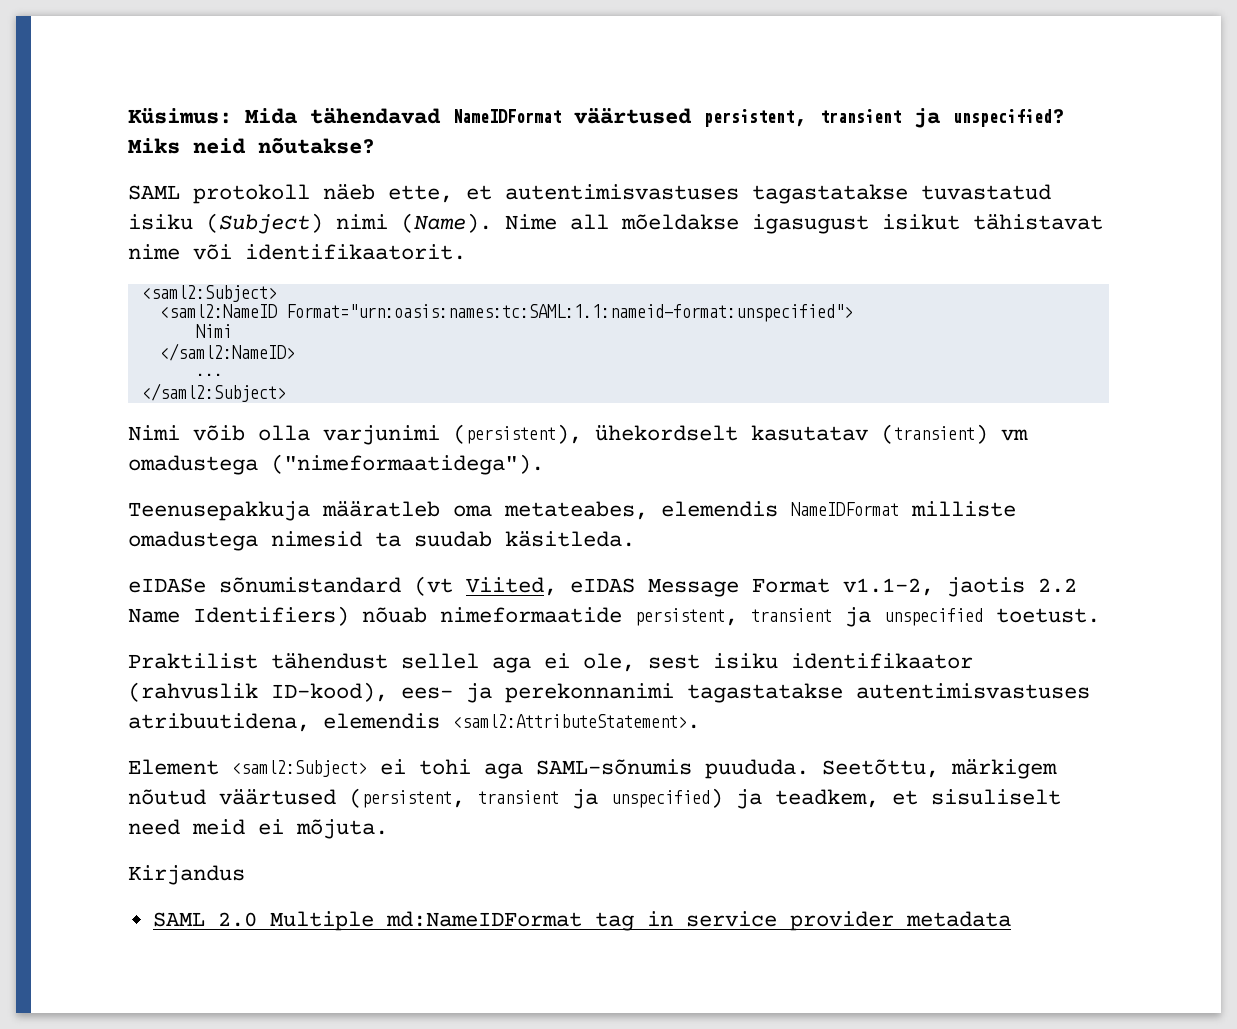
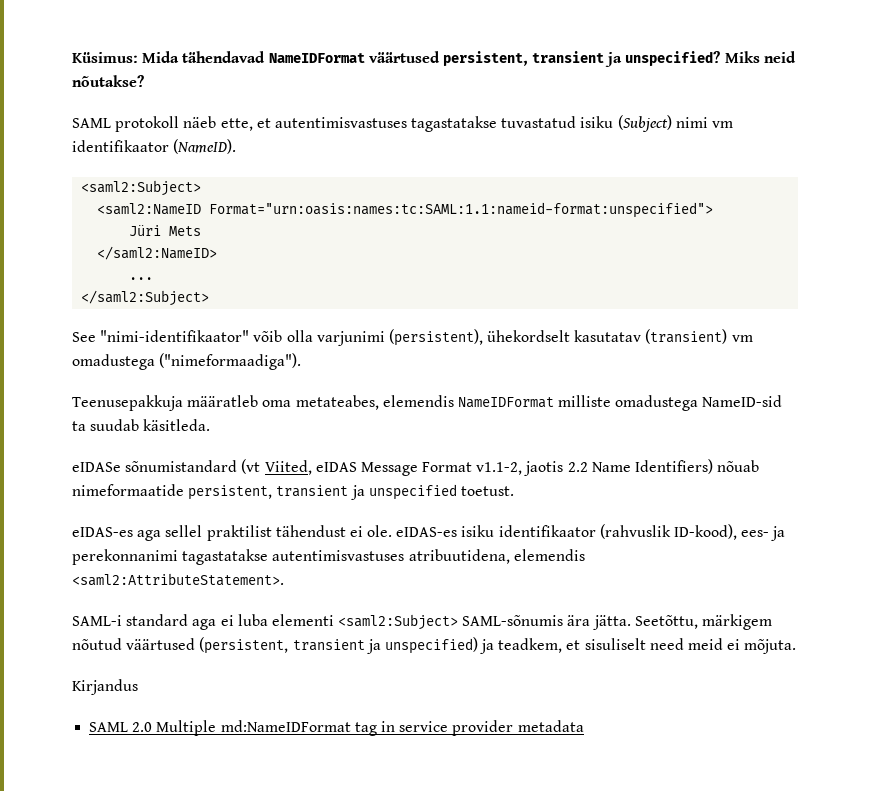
[401,213,1103,234] [128,244,466,260] (Name). Nime all mõeldakse igasugust isikut tähistavat nime või identifikaatorit. -> [712,121,734,128] [72,139,237,154] vm identifikaator (NameID).
[195,324,232,338] Nimi -> [129,225,202,236] Jüri Mets
[128,425,180,441] Nimi -> [72,330,250,342] See "nimi-identifikaator"
[271,454,544,475] ("nimeformaatidega"). -> [159,353,302,370] ("nimeformaadiga").
[271,531,362,547] nimesid -> [702,395,783,407] NameID-sid
[128,653,700,673] Praktilist tähendust sellel aga ei ole, sest -> [72,525,458,541] eIDAS-es aga sellel praktilist tähendust ei ole. eIDAS-es
[128,759,809,779] Element <saml2:Subject> ei tohi aga SAML-sõnumis puududa. -> [72,614,631,630] SAML-i standard aga ei luba elementi <saml2:Subject> SAML-sõnumis ära jätta.

